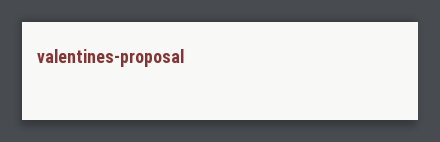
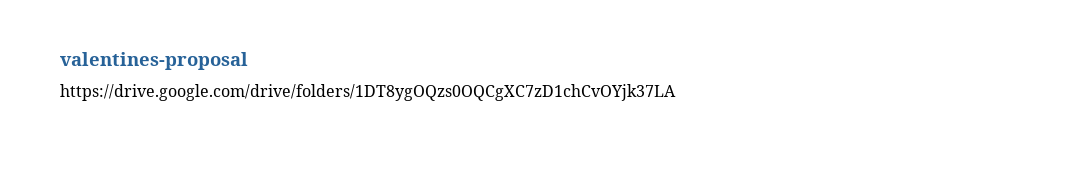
(184, 58) none -> [60,84,676,101] // https://drive.google.com/drive/folders/1DT8ygOQzs0OQCgXC7zD1chCvOYjk37LA

